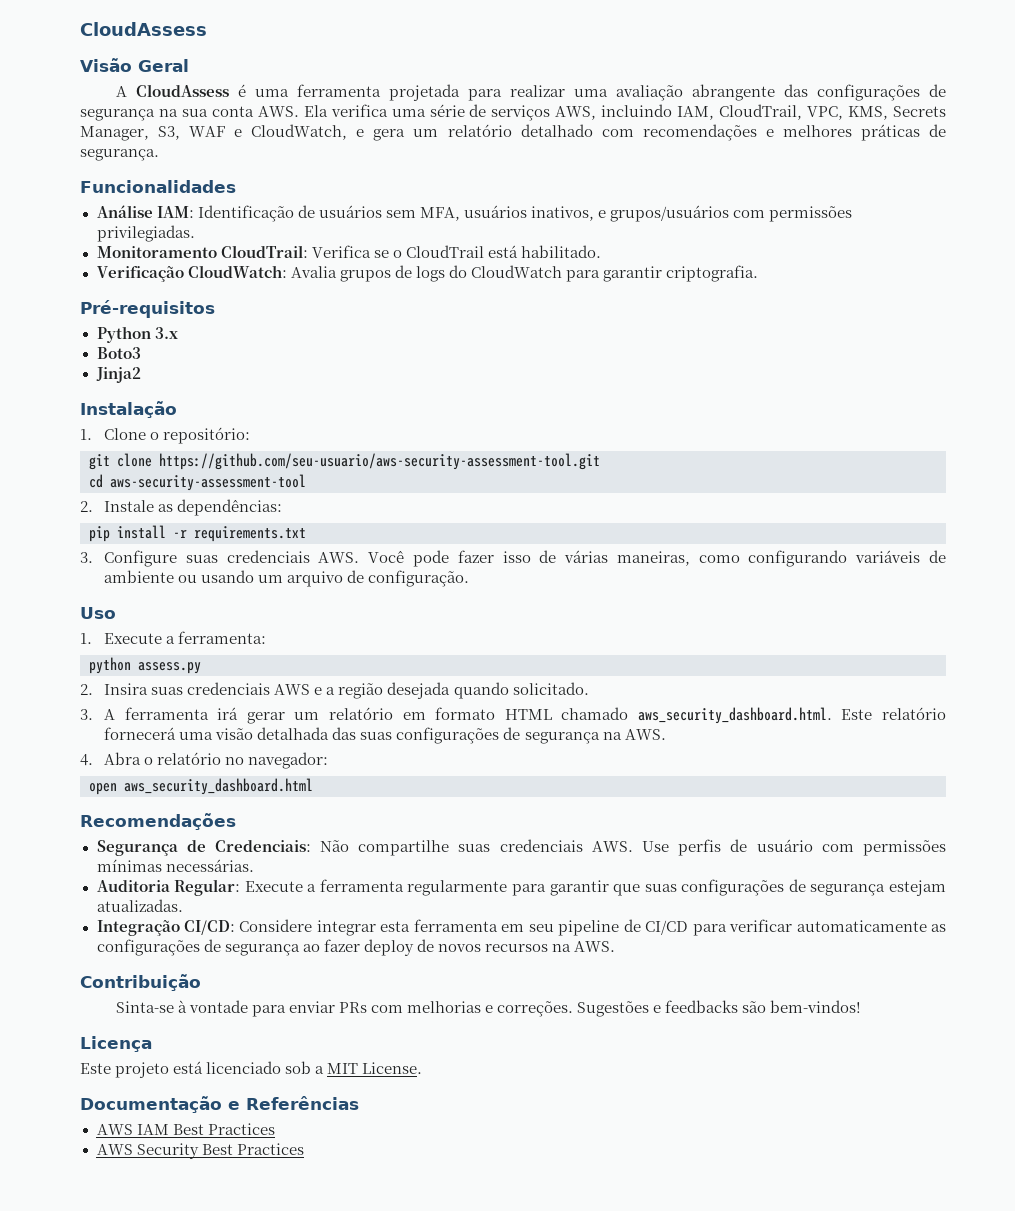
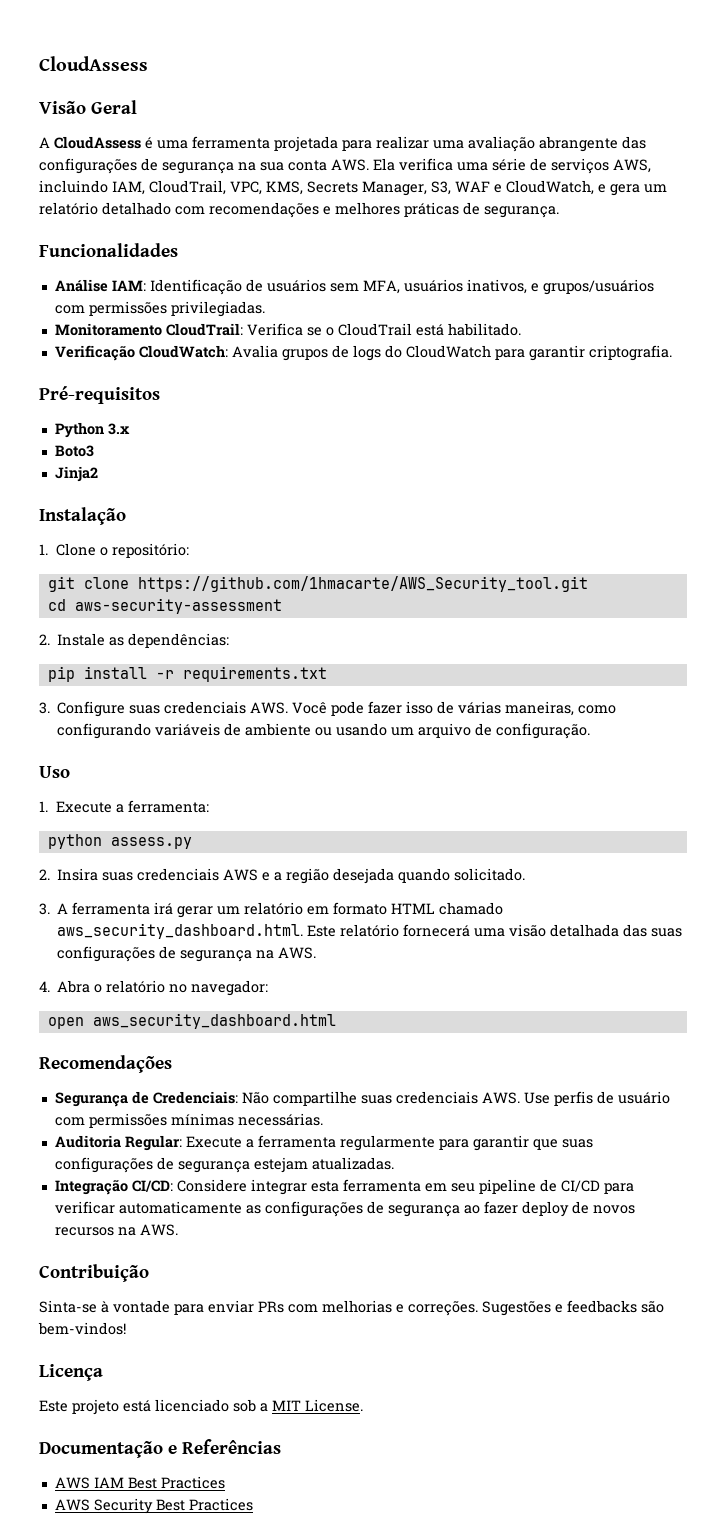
[159,453,600,470] https://github.com/seu-usuario/aws-security-assessment-tool.git -> [137,576,588,592] https://github.com/1hmacarte/AWS_Security_tool.git
[110,474,306,491] aws-security-assessment-tool -> [74,598,282,614] aws-security-assessment

